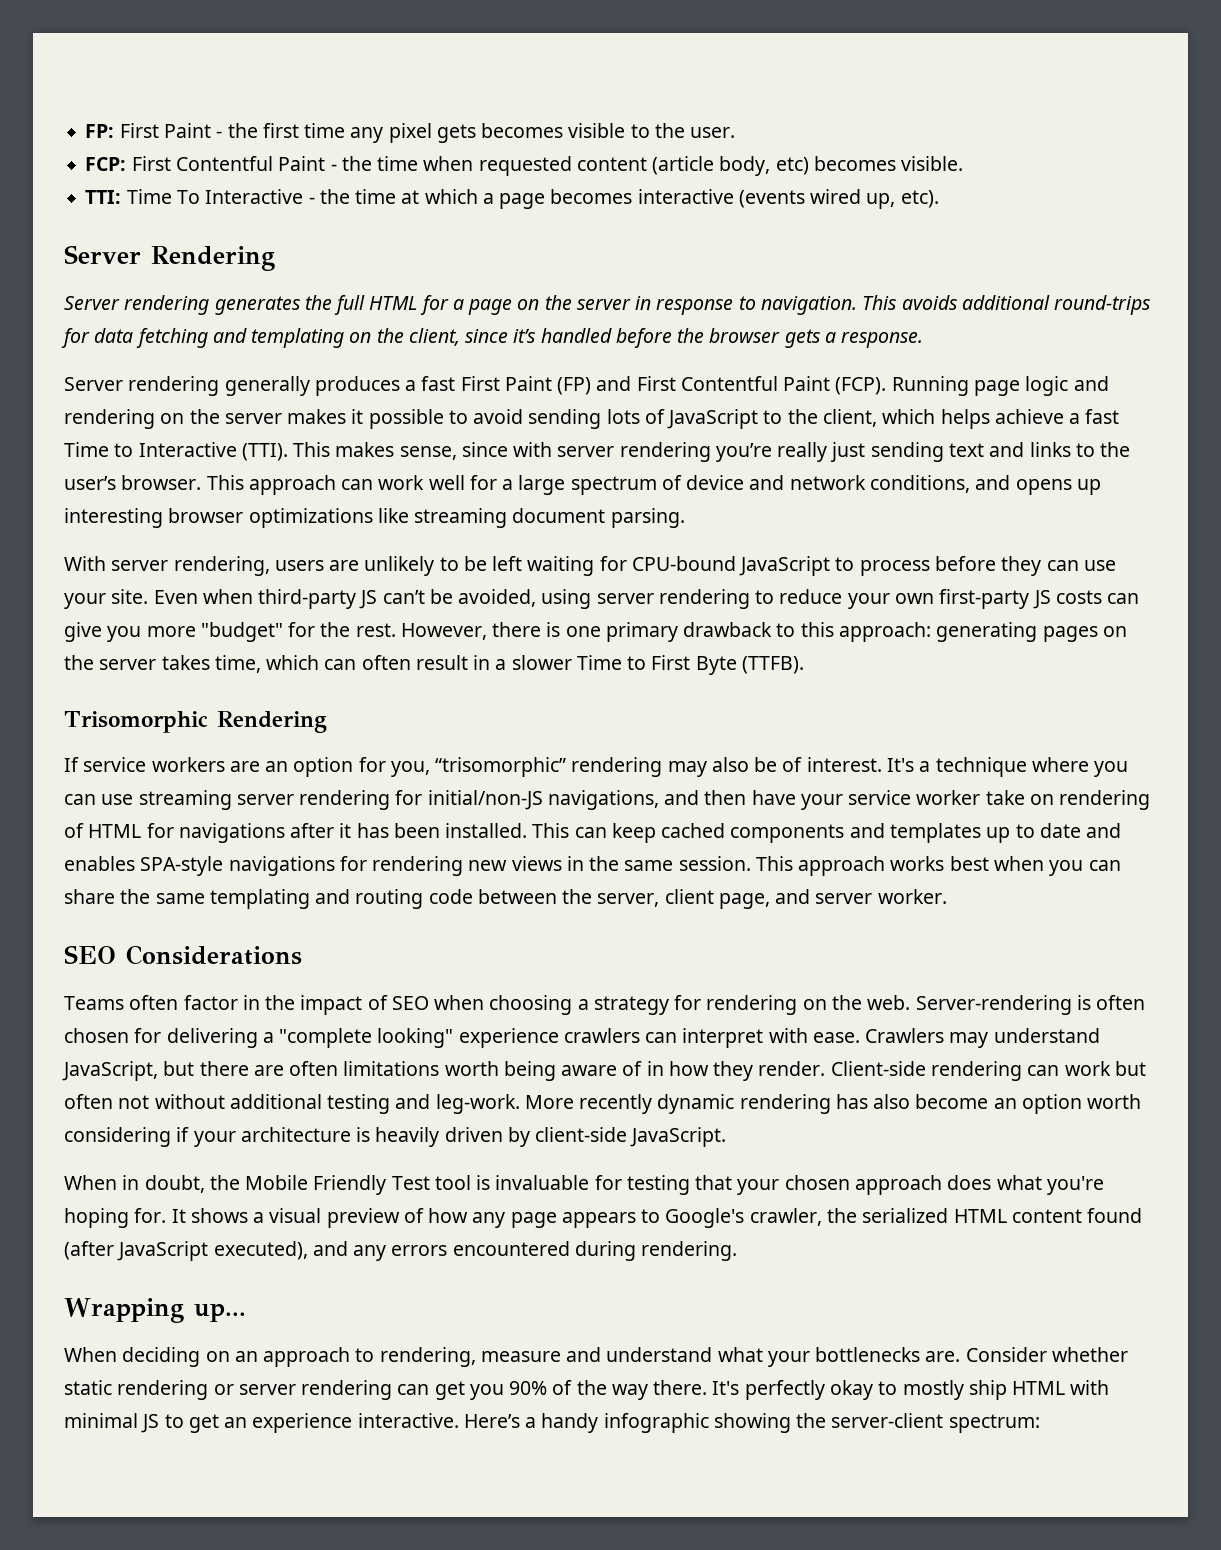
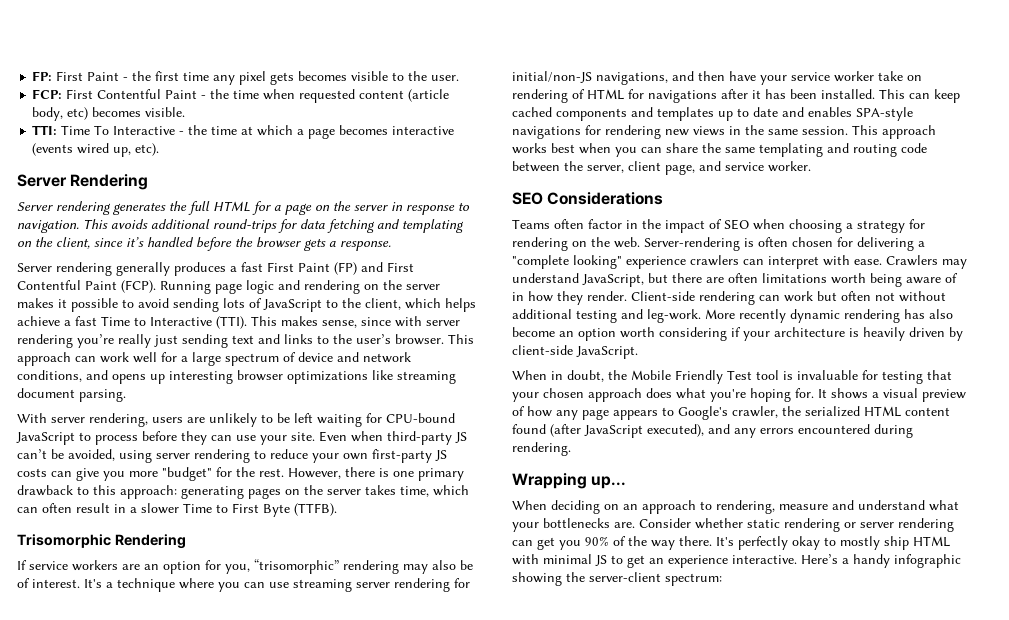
[815,893,873,904] server -> [725,162,764,171] service

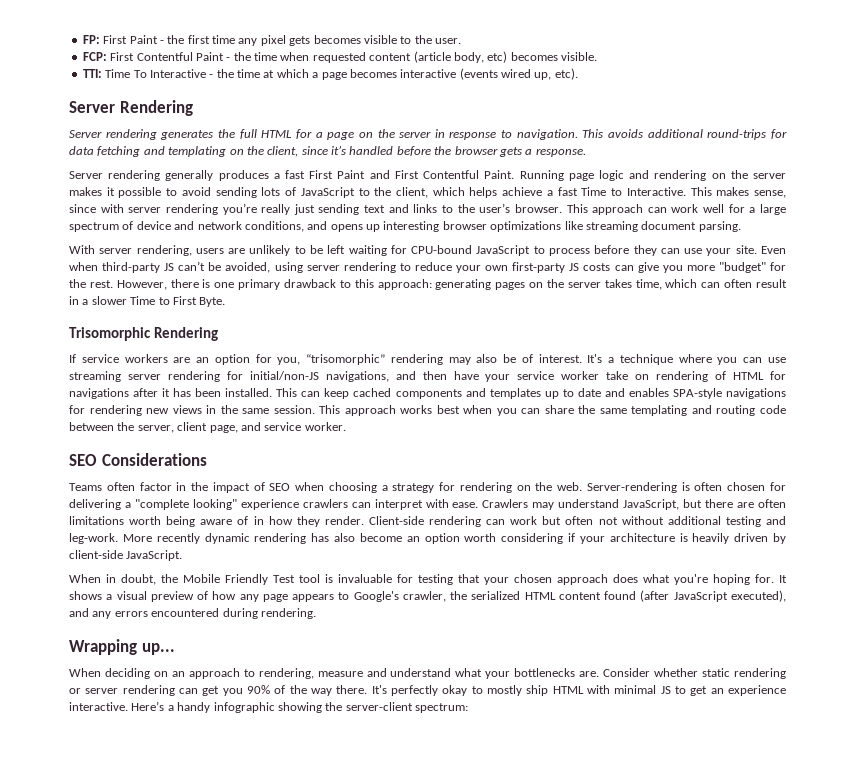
[334,262,357,275] (FP) -> (366, 174) none
[85,280,156,293] Paint (FCP). -> [484,170,515,179] Paint.
[150,316,247,329] Interactive (TTI). -> [626,187,686,196] Interactive.
[263,503,337,517] Byte (TTFB). -> [199,297,226,307] Byte.

